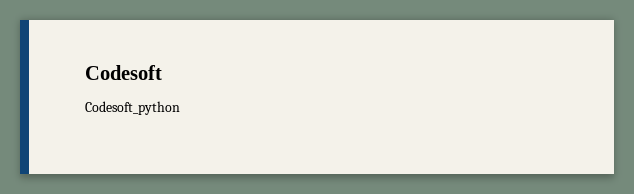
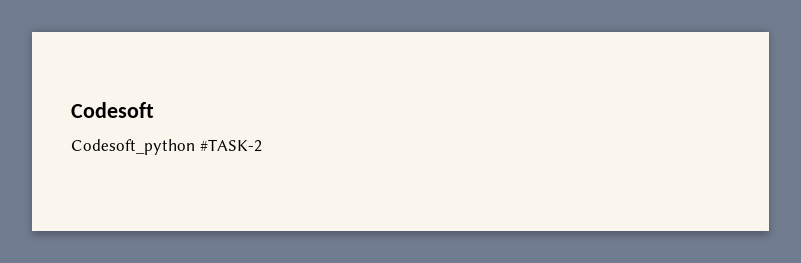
(180, 108) none -> [199,139,262,152] #TASK-2

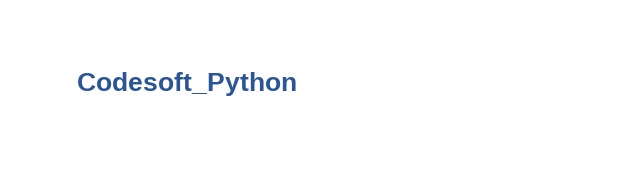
[71,102,154,118] [71,139,262,155] Codesoft // Codesoft_python #TASK-2 -> [77,72,297,96] Codesoft_Python

